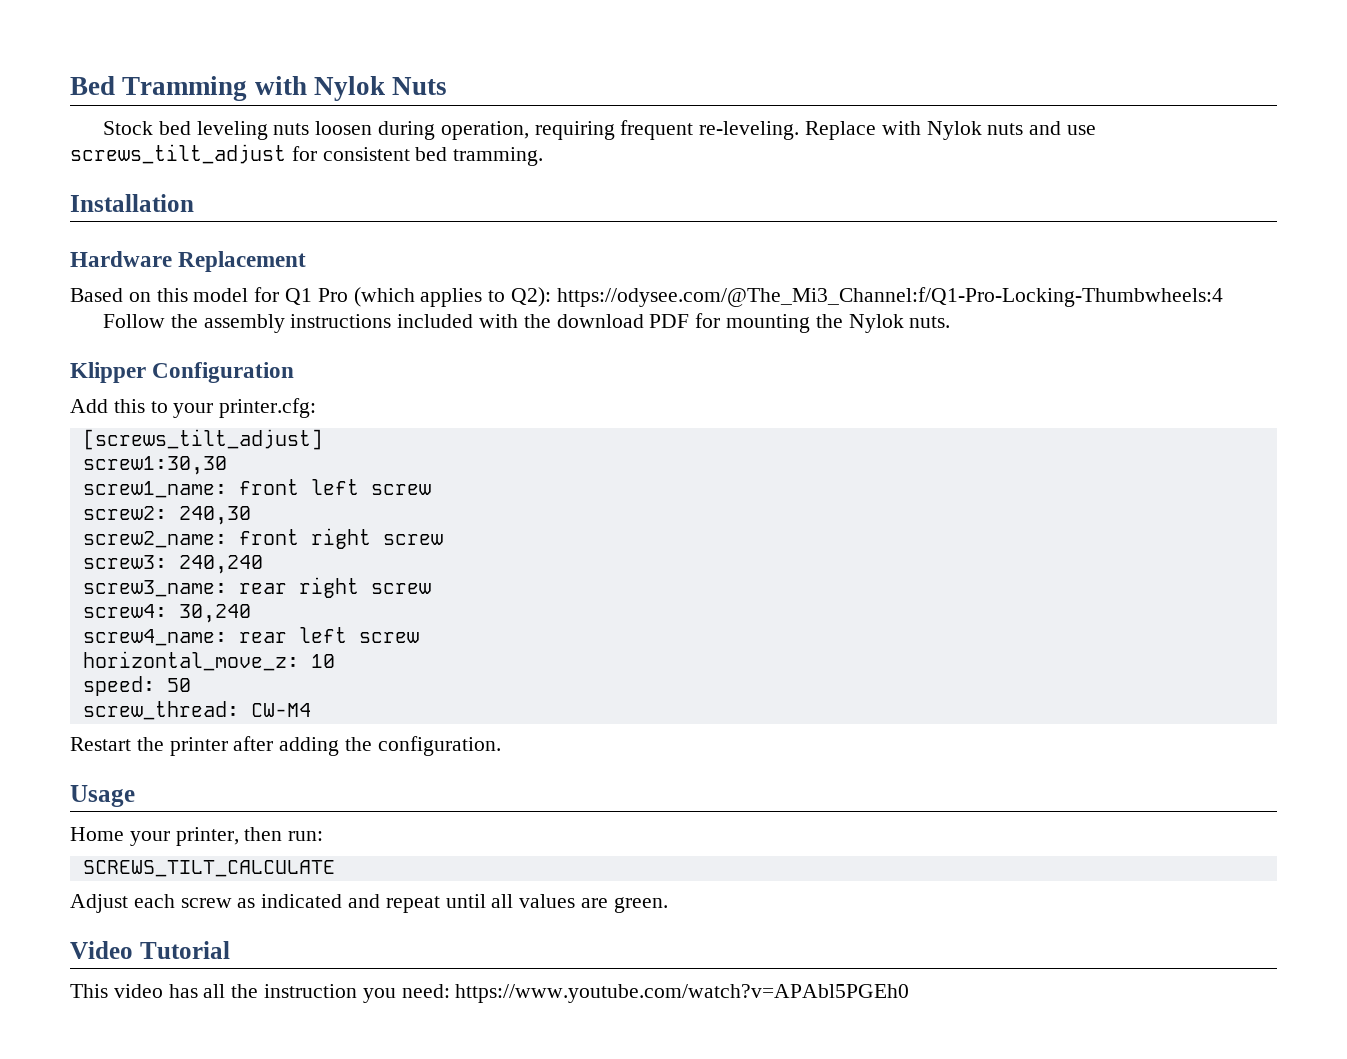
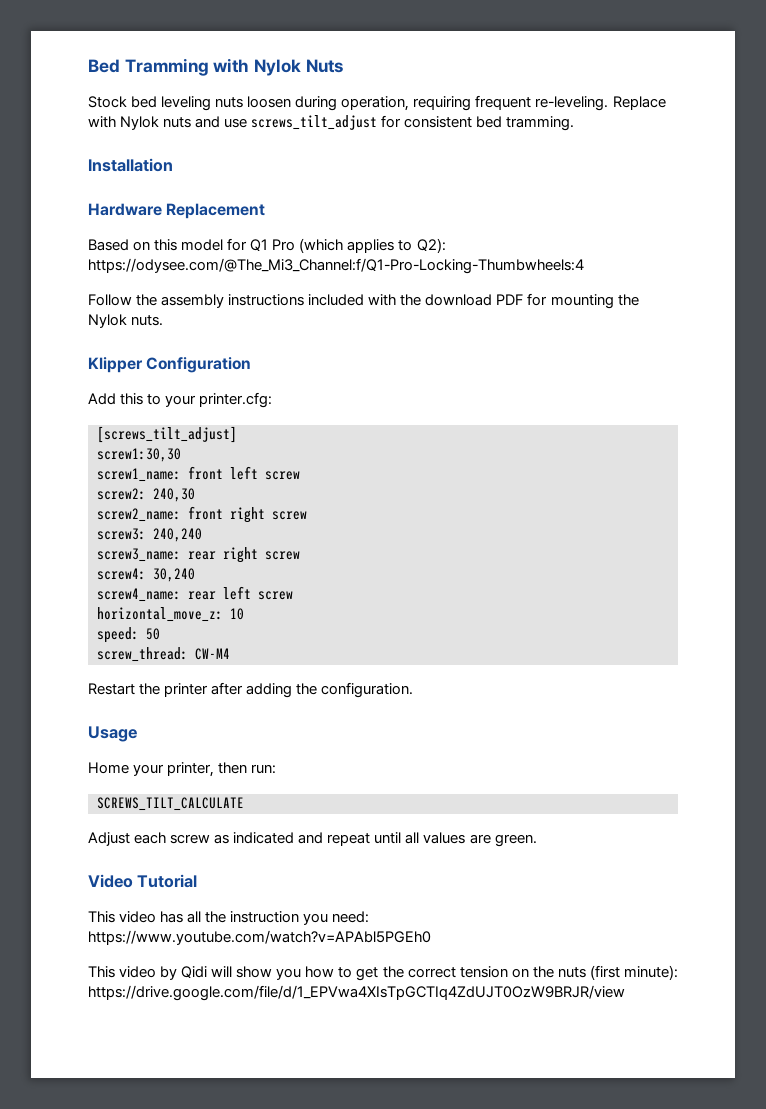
(910, 993) none -> [88,965,678,981] [88,985,625,1001] // This video by Qidi will show you how to get the correct tension on the nuts (first minute): https://drive.google.com/file/d/1_EPVwa4XIsTpGCTIq4ZdUJT0OzW9BRJR/view

